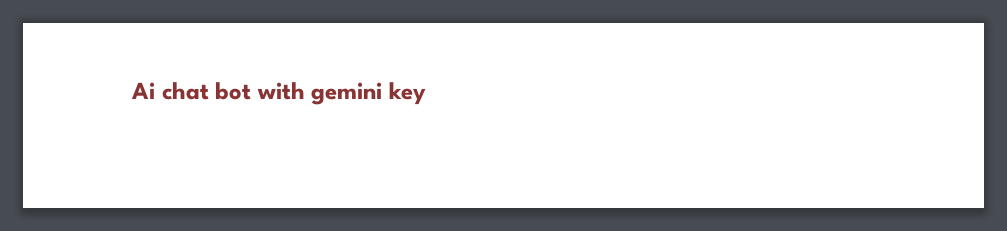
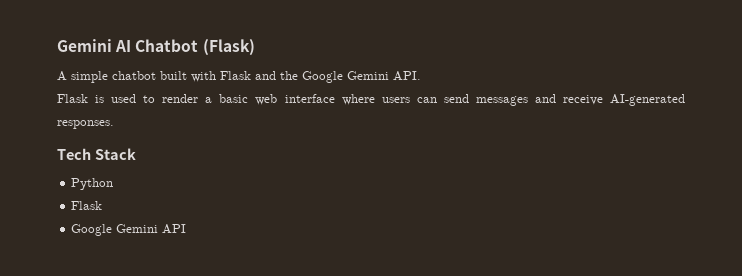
[131,82,427,105] Ai chat bot with gemini key -> [57,39,255,56] [57,71,421,83] [57,94,685,106] [57,120,114,129] [57,148,136,160] [71,178,114,190] [71,201,103,210] [71,224,187,236] Gemini AI Chatbot (Flask) // A simple chatbot built with Flask and the Google Gemini API. // Flask is used to render a basic web interface where users can send messages and receive AI-generated responses. // Tech Stack // Python // Flask // Google Gemini API

